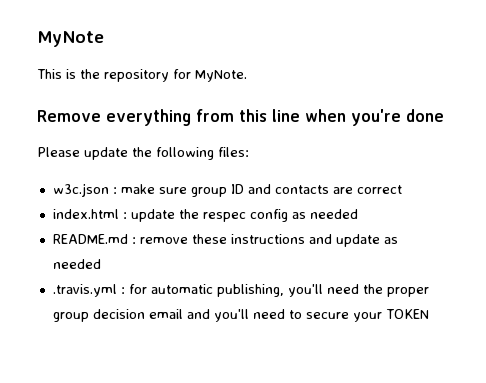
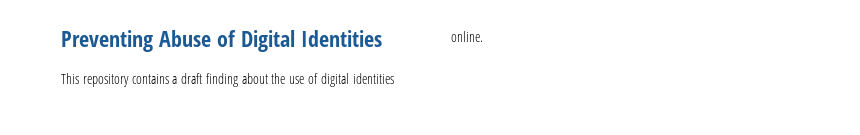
[37,31,104,47] [37,69,247,82] [37,109,444,126] [37,147,249,160] [52,183,402,197] [52,209,358,222] [52,234,398,247] [52,259,101,269] [52,284,429,297] [52,309,429,322] MyNote // This is the repository for MyNote. // Remove everything from this line when you're done // Please update the following files: // w3c.json : make sure group ID and contacts are correct // index.html : update the respec config as needed // README.md : remove these instructions and update as needed // .travis.yml : for automatic publishing, you'll need the proper group decision email and you'll need to secure your TOKEN -> [61,30,382,52] [61,73,394,87] [451,31,483,42] Preventing Abuse of Digital Identities // This repository contains a draft finding about the use of digital identities online.

